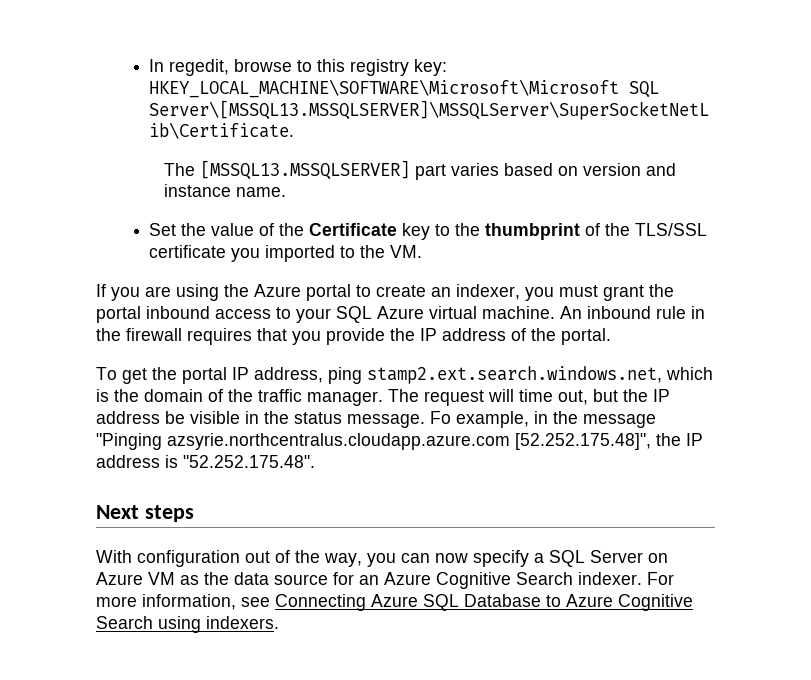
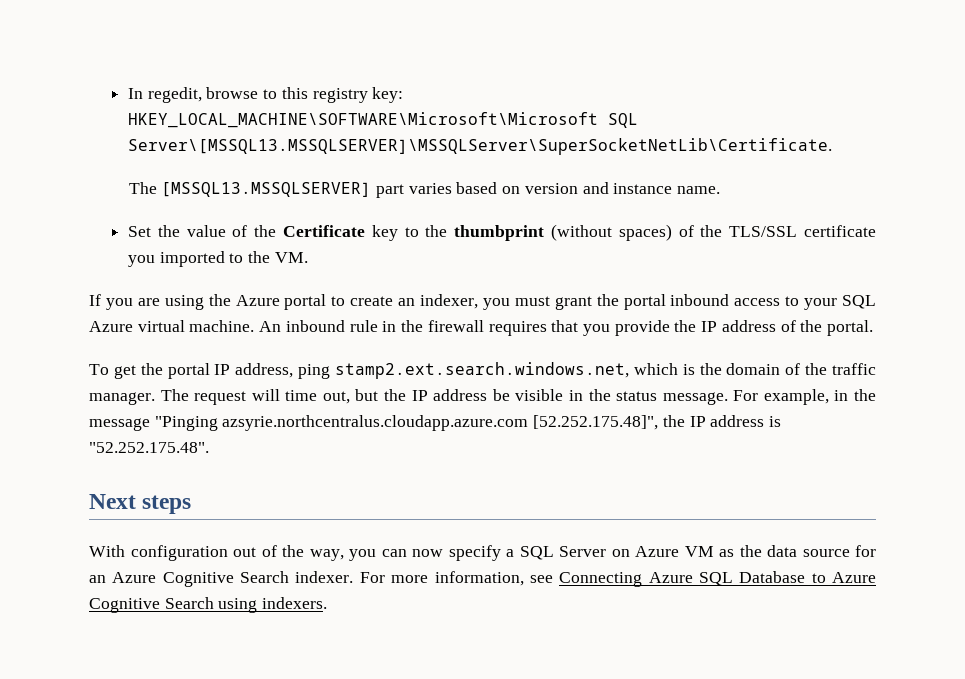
(581, 231) none -> [551,224,672,241] (without spaces)
[430,411,451,424] Fo -> [733,390,759,401] For

